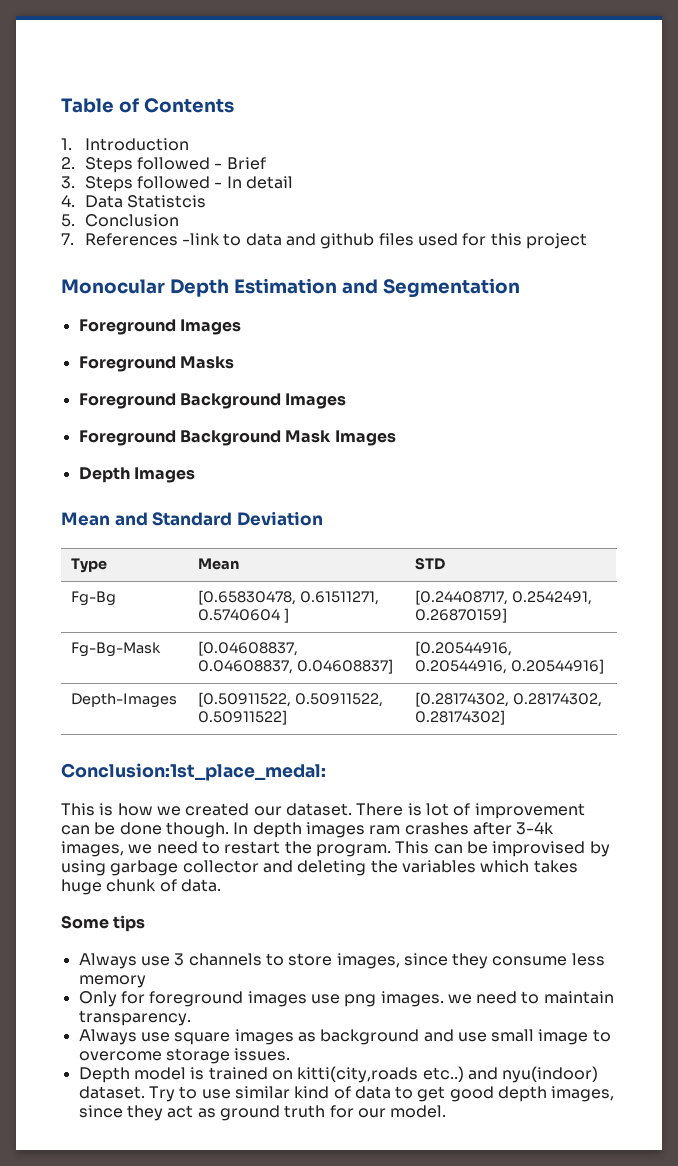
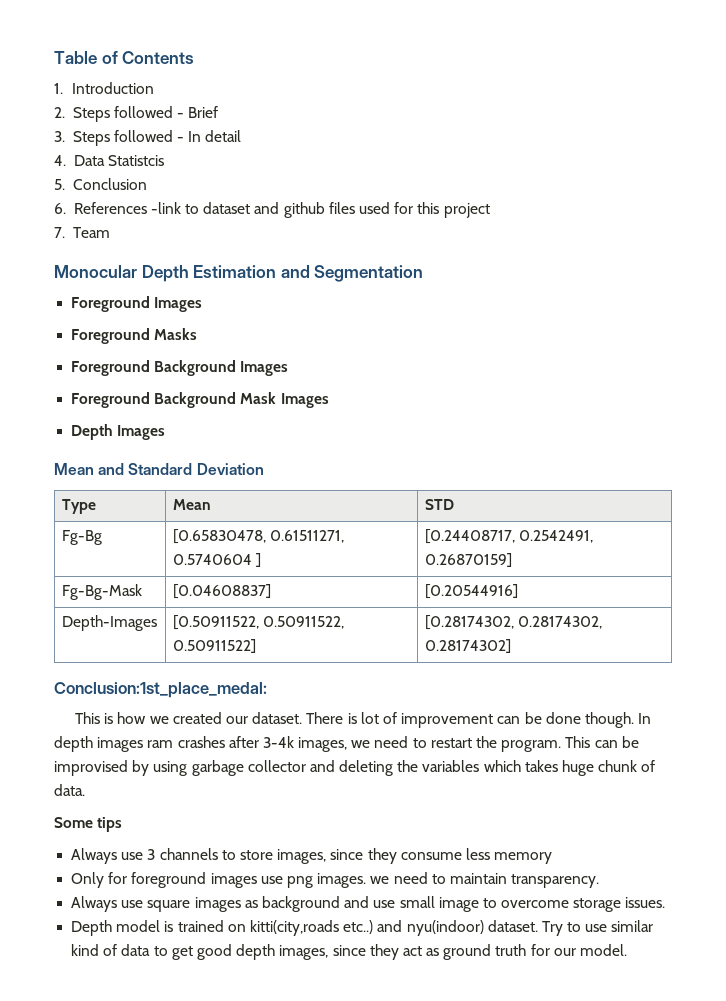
[61,233,74,245] 7. -> [54,203,66,214] 6.
[245,233,282,246] data -> [203,202,251,214] dataset
(587, 241) none -> [54,227,110,238] // 7. Team
[198,641,299,656] [198,659,394,674] [415,641,513,656] [415,659,605,674] [0.04608837, 0.04608837, 0.04608837] | [0.20544916, 0.20544916, 0.20544916] -> [172,584,271,599] [424,584,518,599] [0.04608837] | [0.20544916]

